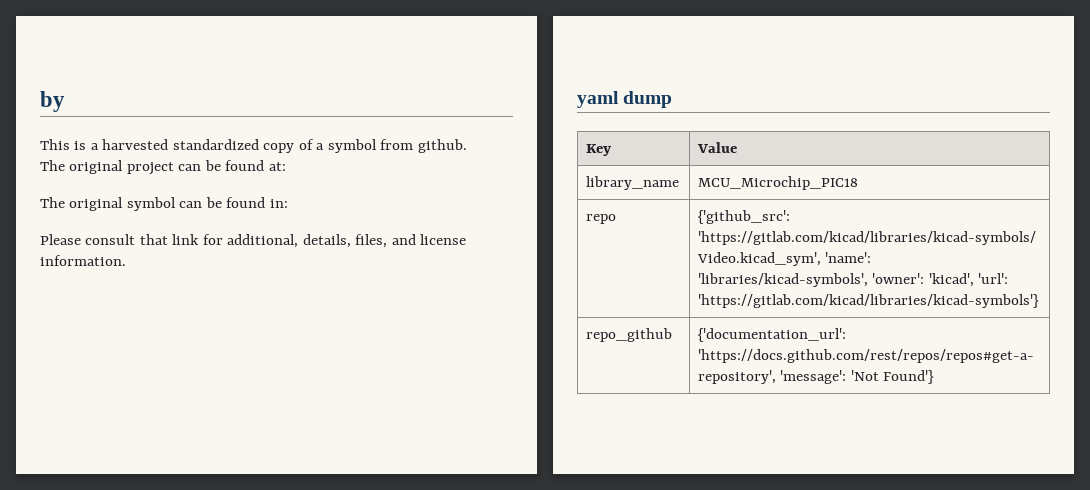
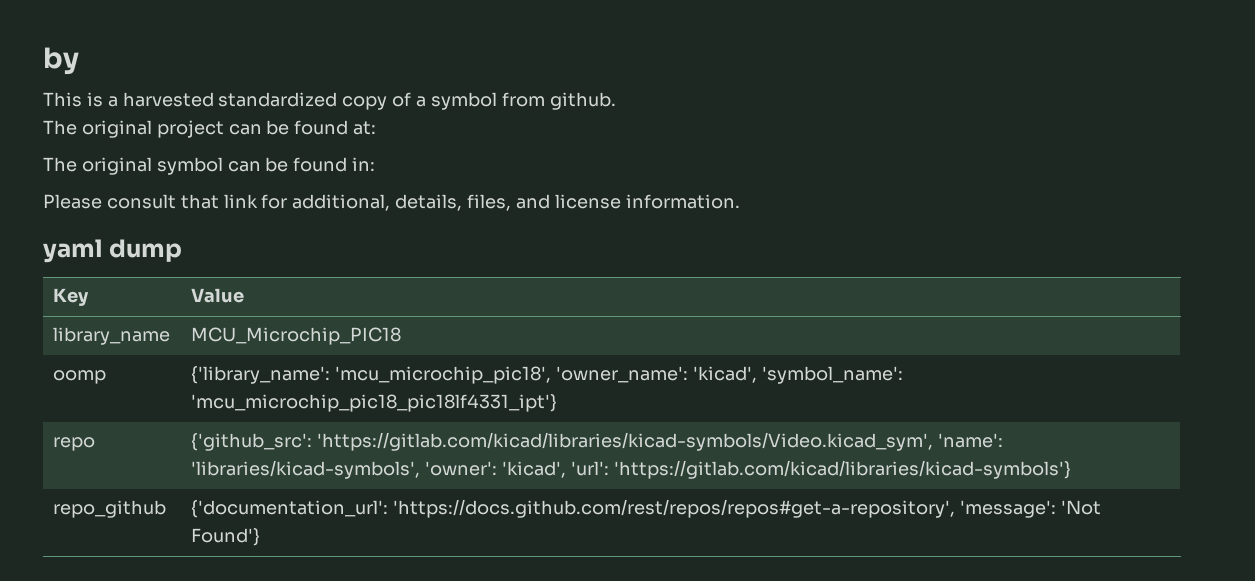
(859, 183) none -> [53,370,107,384] [191,366,903,384] [191,394,558,412] // oomp | {'library_name': 'mcu_microchip_pic18', 'owner_name': 'kicad', 'symbol_name': 'mcu_microchip_pic18_pic18lf4331_ipt'}

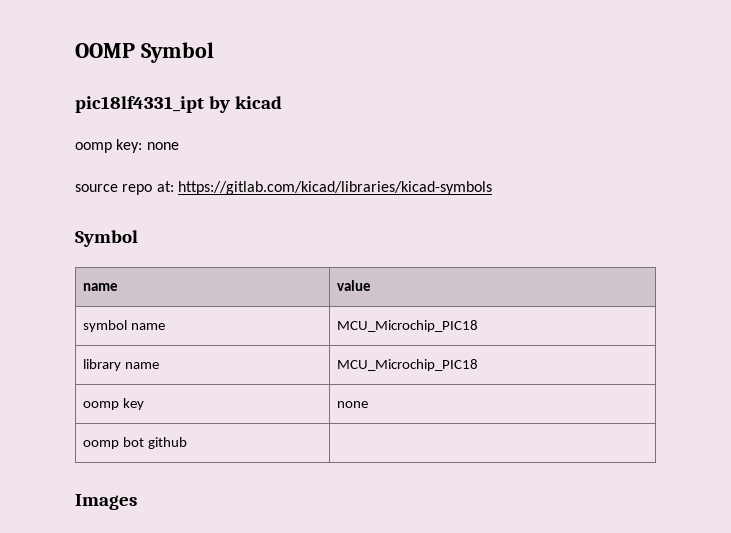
[43,47,79,75] [43,92,616,110] [43,120,377,138] [43,157,376,175] [43,194,740,211] [43,239,183,263] [53,288,90,306] [191,288,245,303] [53,327,171,345] [191,327,402,345] [53,370,107,384] [191,366,903,384] [191,394,558,412] [53,437,96,451] [191,432,1003,451] [191,460,1071,479] [53,500,167,518] [191,499,1101,518] [191,528,261,546] by // This is a harvested standardized copy of a symbol from github. // The original project can be found at: // The original symbol can be found in: // Please consult that link for additional, details, files, and license information. // yaml dump // Key | Value // library_name | MCU_Microchip_PIC18 // oomp | {'library_name': 'mcu_microchip_pic18', 'owner_name': 'kicad', 'symbol_name': 'mcu_microchip_pic18_pic18lf4331_ipt'} // repo | {'github_src': 'https://gitlab.com/kicad/libraries/kicad-symbols/Video.kicad_sym', 'name': 'libraries/kicad-symbols', 'owner': 'kicad', 'url': 'https://gitlab.com/kicad/libraries/kicad-symbols'} // repo_github | {'documentation_url': 'https://docs.github.com/rest/repos/repos#get-a-repository', 'message': 'Not Found'} -> [75,42,214,63] [75,96,283,113] [75,139,179,153] [75,181,492,195] [75,230,138,247] [83,283,119,291] [337,280,372,291] [83,320,166,332] [337,320,479,332] [83,359,160,371] [337,359,479,371] [83,398,145,410] [337,401,369,408] [83,437,188,449] [75,494,137,510] OOMP Symbol // pic18lf4331_ipt by kicad // oomp key: none // source repo at: https://gitlab.com/kicad/libraries/kicad-symbols // Symbol // name | value // symbol name | MCU_Microchip_PIC18 // library name | MCU_Microchip_PIC18 // oomp key | none // oomp bot github | // Images

